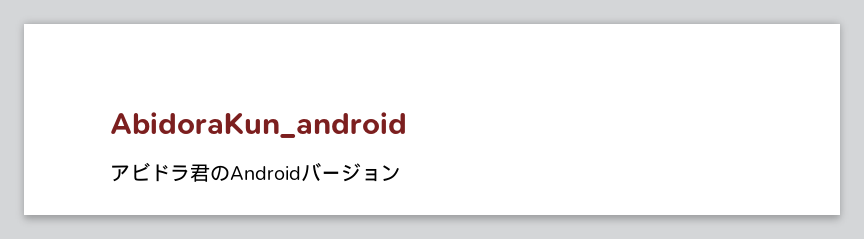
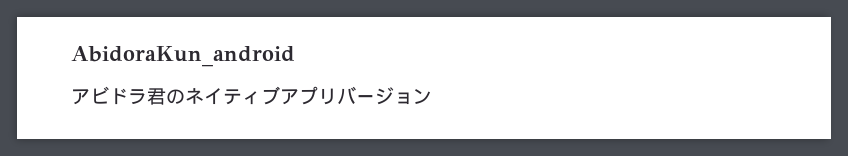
[230,166,301,181] Android -> [185,86,337,105] ネイティブアプリ

